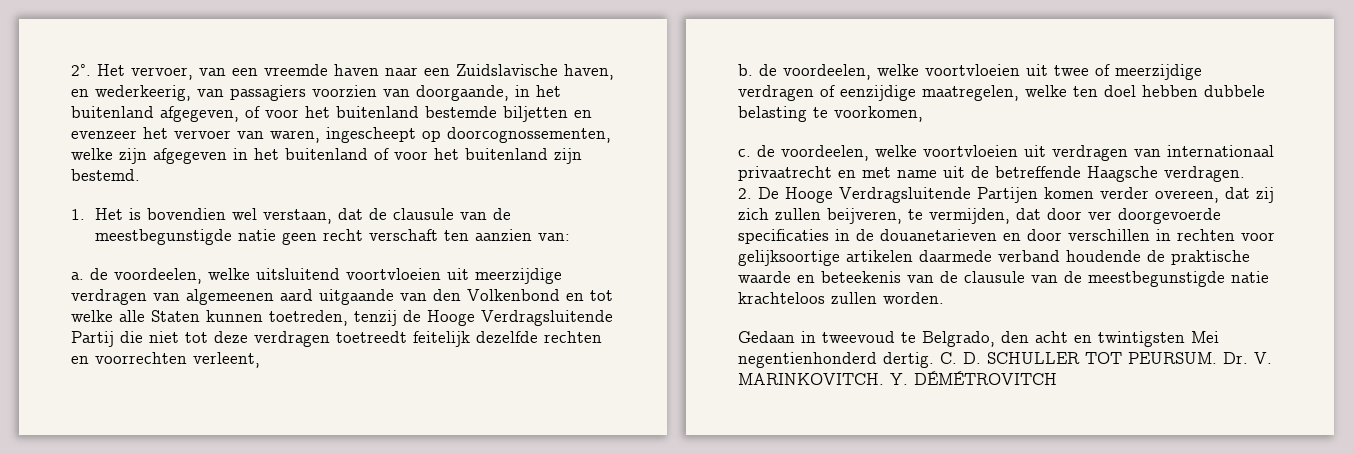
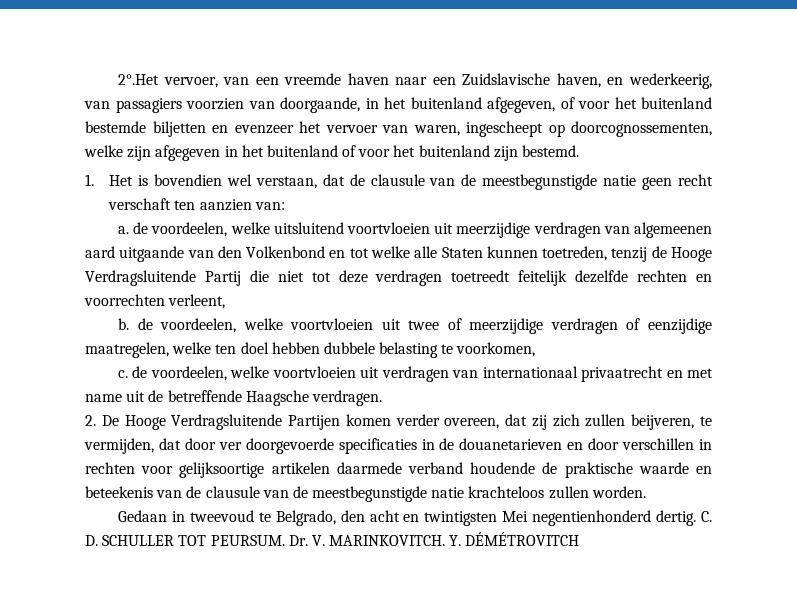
[71,64,125,76] 2°. Het -> [117,74,159,85] 2°.Het

